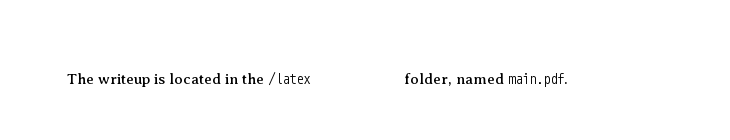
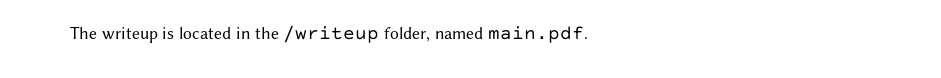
[268,71,312,86] /latex -> [283,25,380,43] /writeup

